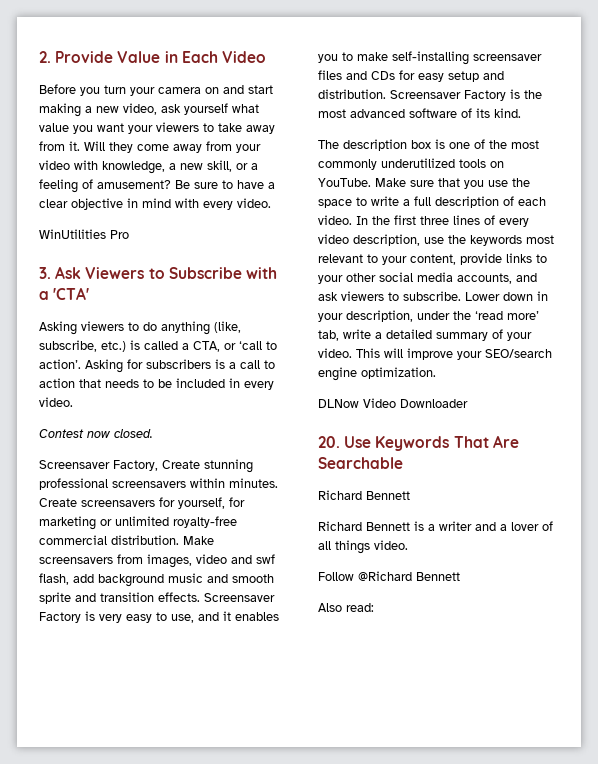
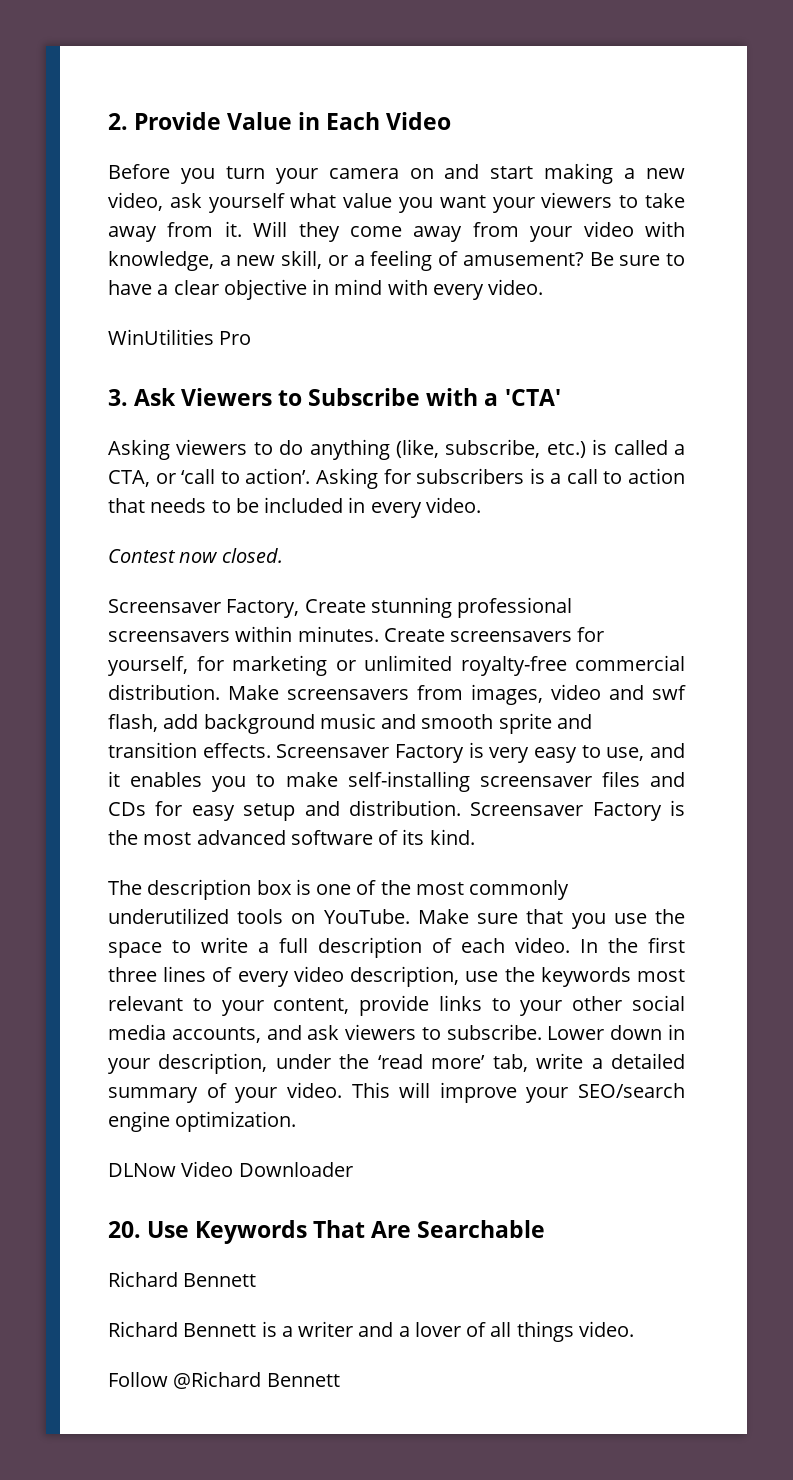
[318,603,374,612] // Also read: -> (340, 1380) none

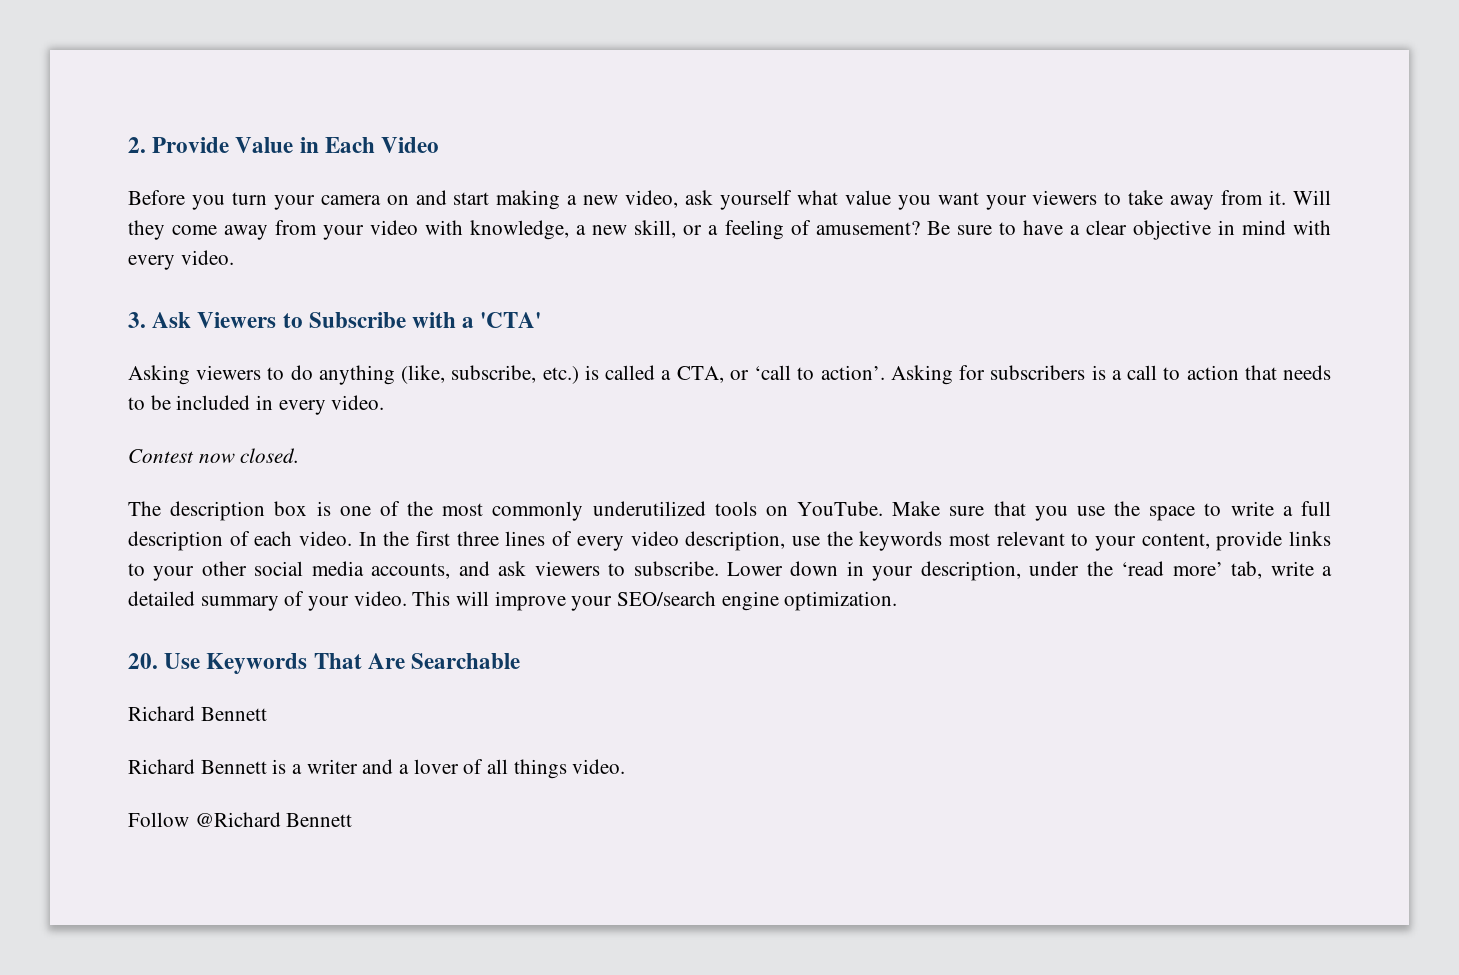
[108,329,252,345] // WinUtilities Pro -> (234, 257) none
[108,597,573,618] [108,626,605,642] [108,655,685,676] [108,684,686,705] [108,713,592,734] [108,742,686,763] [108,771,685,792] [108,800,685,821] [108,829,475,845] // Screensaver Factory, Create stunning professional screensavers within minutes. Create screensavers for yourself, for marketing or unlimited royalty-free commercial distribution. Make screensavers from images, video and swf flash, add background music and smooth sprite and transition effects. Screensaver Factory is very easy to use, and it enables you to make self-installing screensaver files and CDs for easy setup and distribution. Screensaver Factory is the most advanced software of its kind. -> (300, 455) none
[108,1161,353,1177] // DLNow Video Downloader -> (898, 601) none

